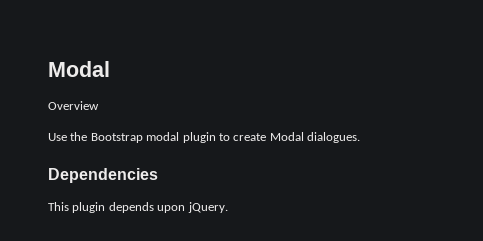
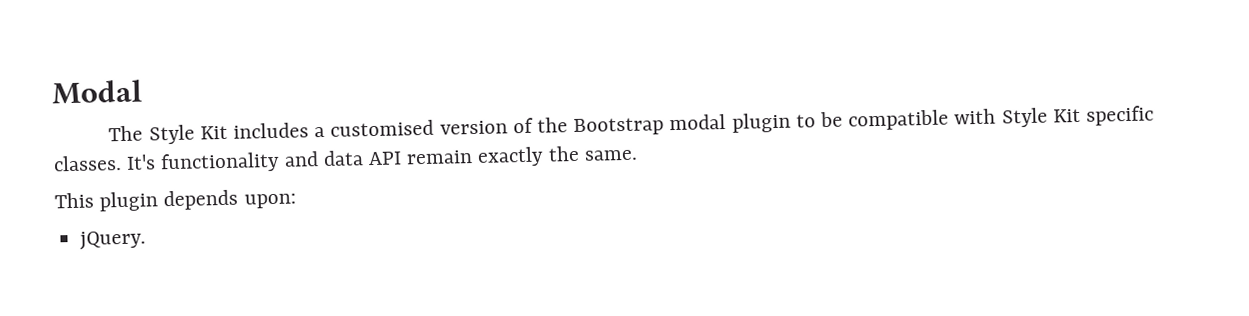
[48,101,99,110] [48,133,67,141] Overview // Use -> [108,117,534,145] The Style Kit includes a customised version of
[233,132,360,143] [48,168,158,183] create Modal dialogues. // Dependencies -> [820,105,1155,131] [53,145,638,174] be compatible with Style Kit specific classes. It's functionality and data API remain exactly the same.
[157,205,186,213] upon -> [243,193,296,209] upon: //

